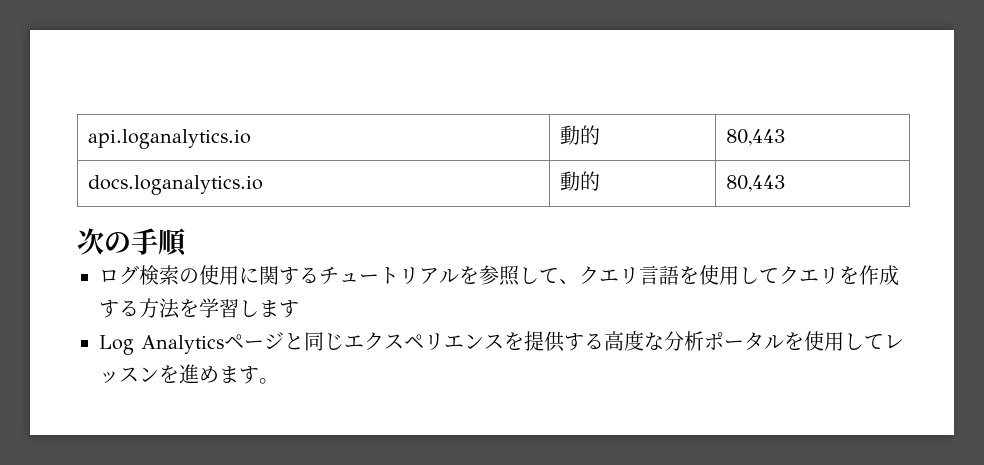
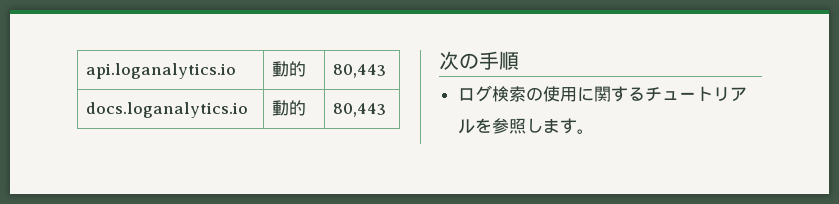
[539,265,899,286] [99,298,299,319] [99,330,904,355] [99,364,219,384] て、クエリ言語を使用してクエリを作成する方法を学習します // Log Analyticsページと同じエクスペリエンスを提供する高度な分析ポータルを使用してレッスンを進め -> (543, 125) none

